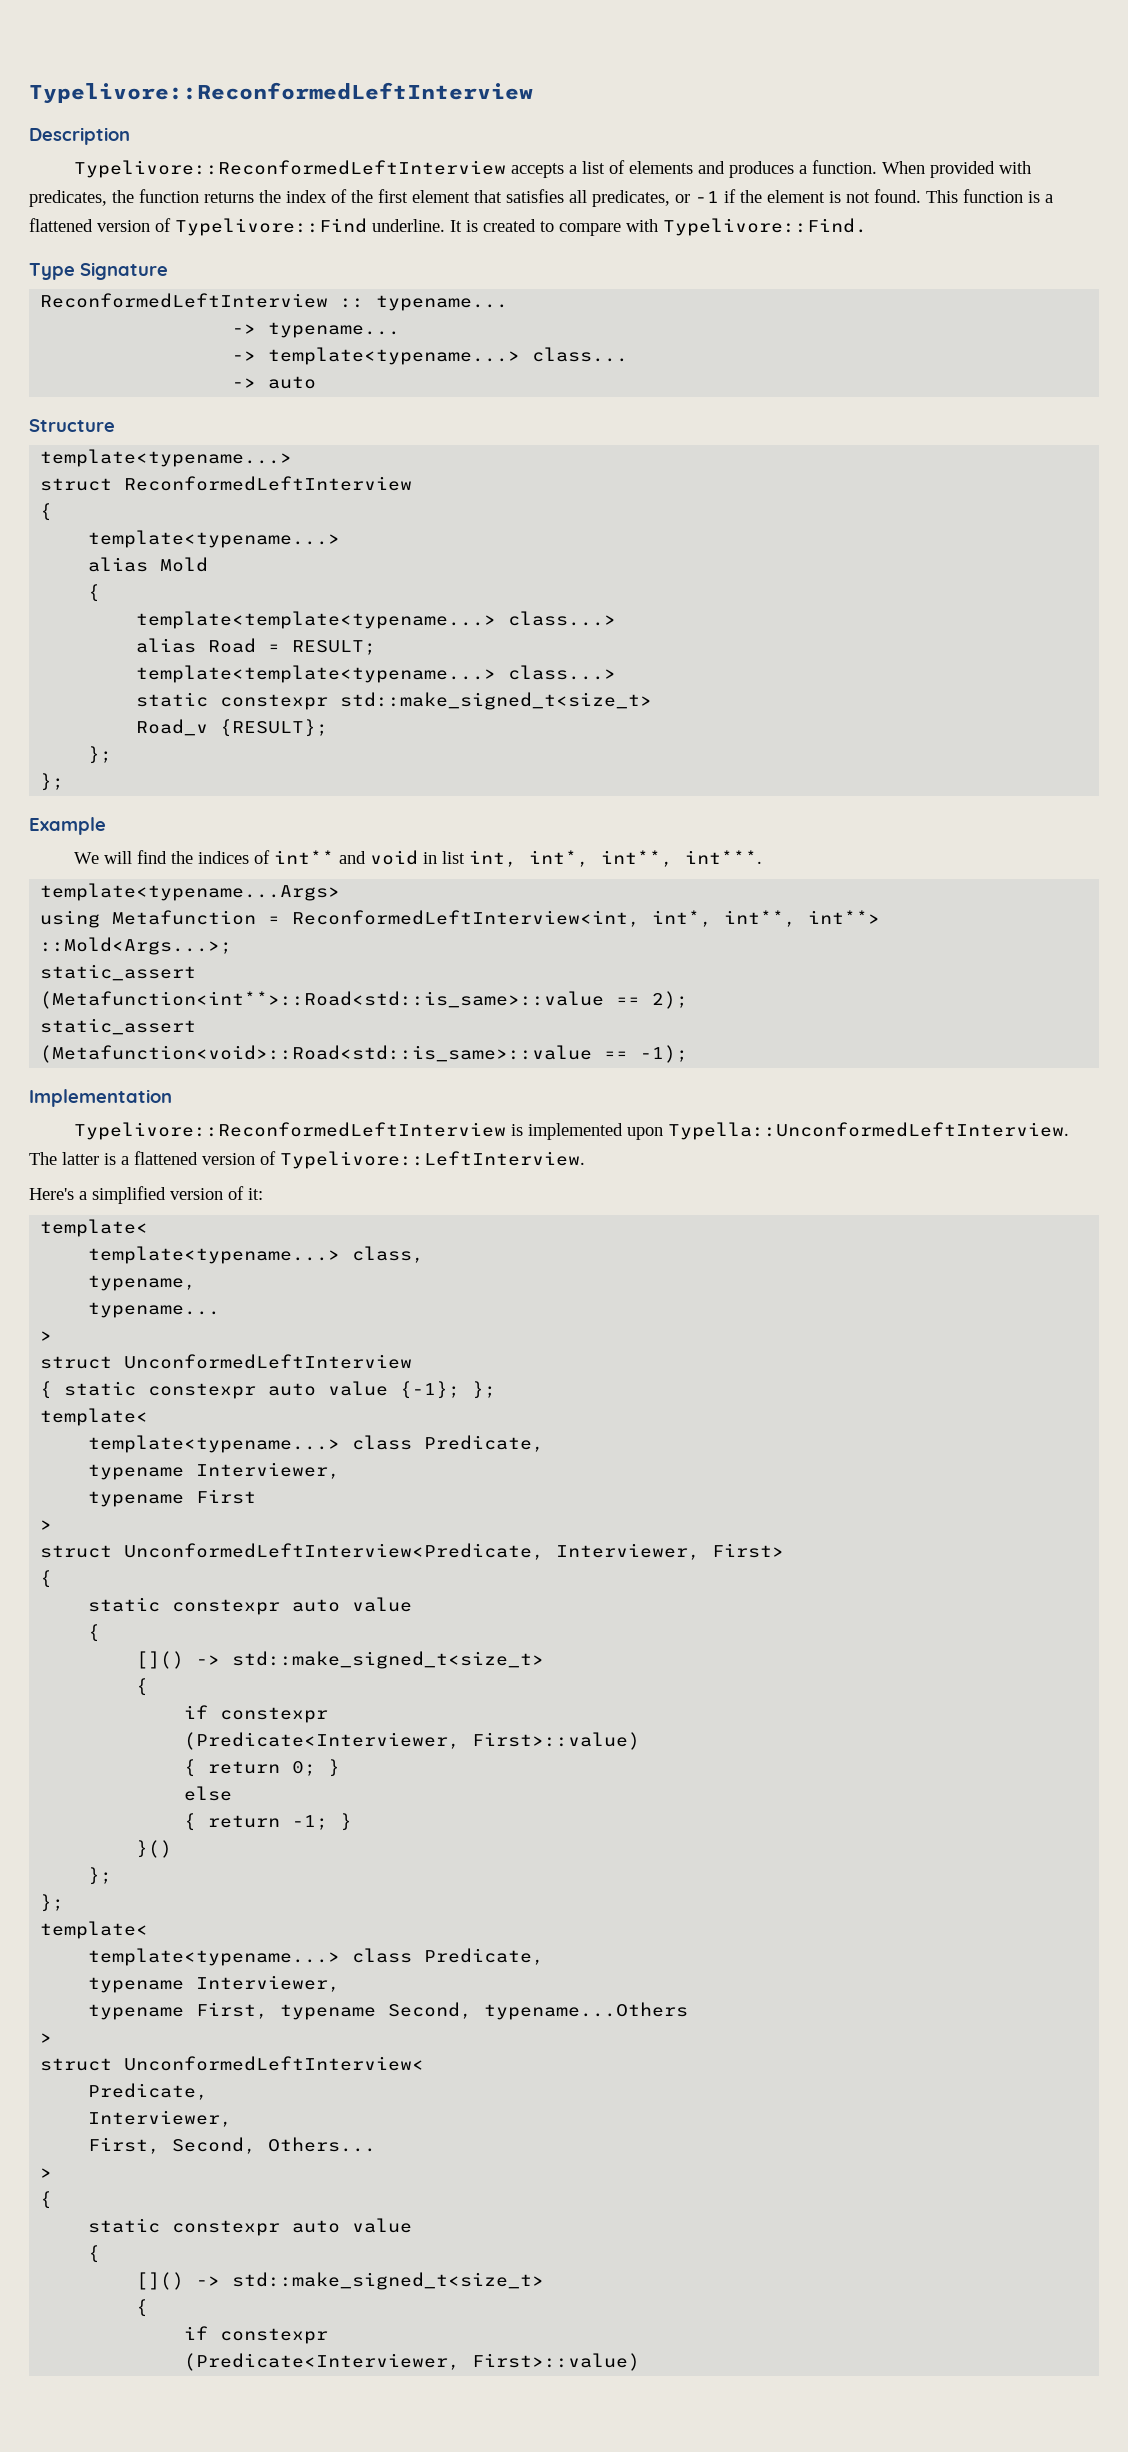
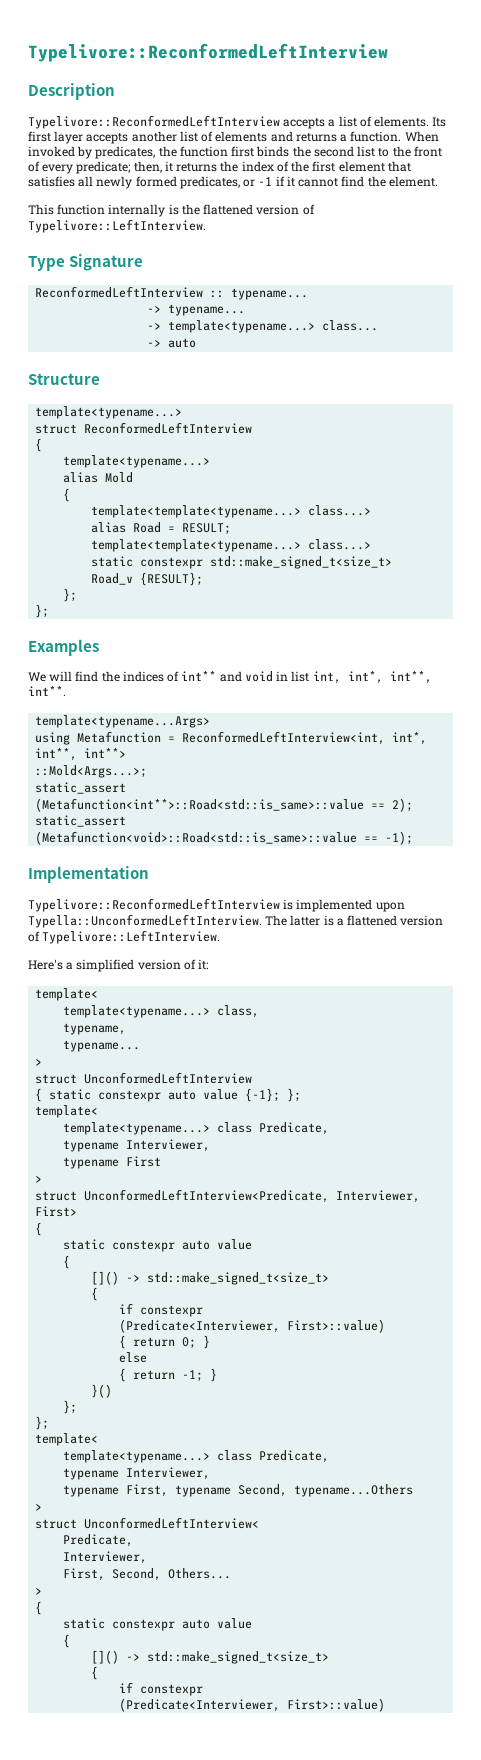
(625, 167) none -> [374,116,447,127] [28,131,214,144] elements. Its first layer accepts another list of
[728,161,794,178] produces -> [295,133,337,142] returns
[929,161,1031,178] provided with -> [28,146,93,159] invoked by
(199, 196) none -> [231,146,442,157] [28,161,173,174] first binds the second list to the front of every predicate; then, it
(587, 196) none -> [96,176,177,189] newly formed
[740,189,1053,203] [29,218,867,236] the element is not found. This function is a flattened version of Typelivore::Find underline. It is created to compare with Typelivore::Find. -> [286,176,438,187] [28,204,315,217] [28,219,206,233] it cannot find the element. // This function internally is the flattened version of Typelivore::LeftInterview.
[29,817,106,835] Example -> [28,639,99,656] Examples
[684,850,762,864] int***. -> [28,686,66,696] int**.

